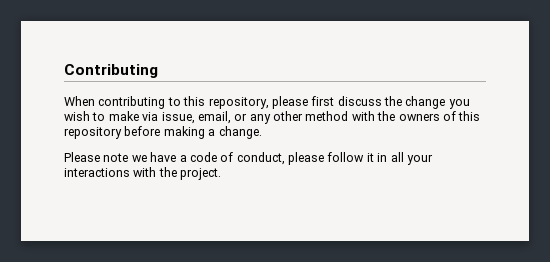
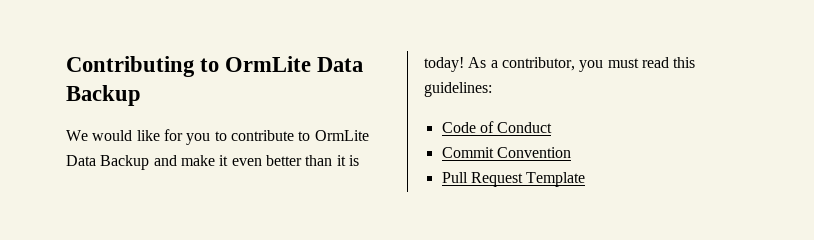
[64,96,470,109] [64,111,481,124] [64,126,262,139] [64,152,433,165] [64,167,222,180] // When contributing to this repository, please first discuss the change you wish to make via issue, email, or any other method with the owners of this repository before making a change. // Please note we have a code of conduct, please follow it in all your interactions with the project. -> [200,56,364,72] [66,85,141,106] [66,129,369,145] [66,155,359,170] [424,57,696,72] [424,82,492,97] [441,121,553,133] [441,147,571,158] [441,172,586,187] to OrmLite Data Backup // We would like for you to contribute to OrmLite Data Backup and make it even better than it is today! As a contributor, you must read this guidelines: // Code of Conduct // Commit Convention // Pull Request Template

